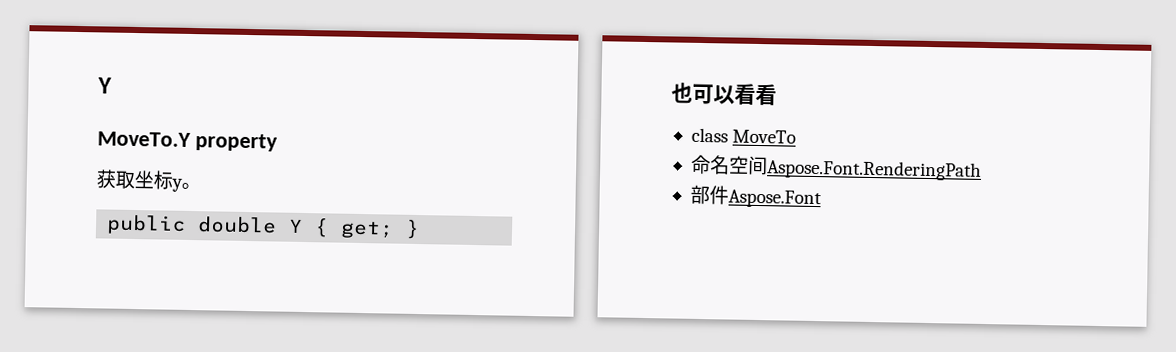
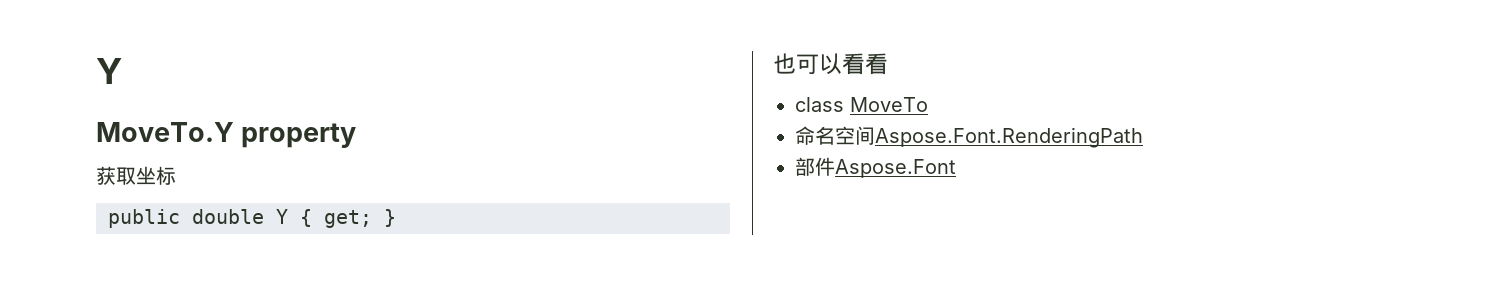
[171,178,201,192] y。 -> (176, 175) none

